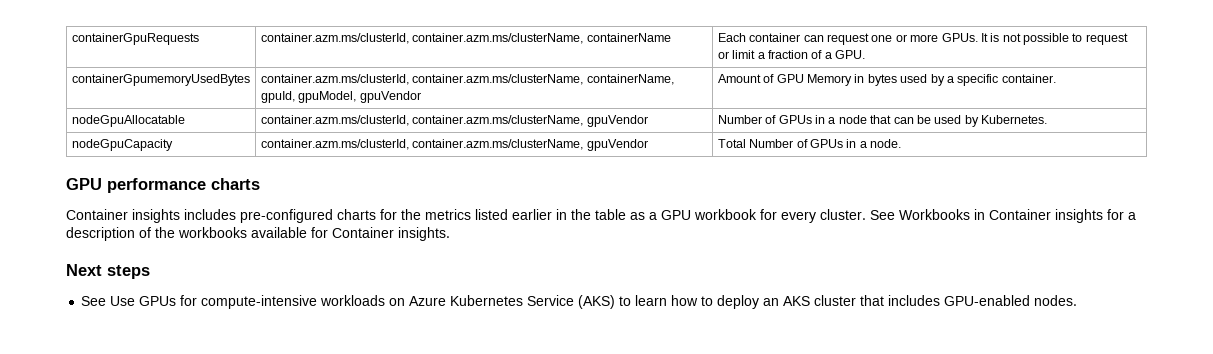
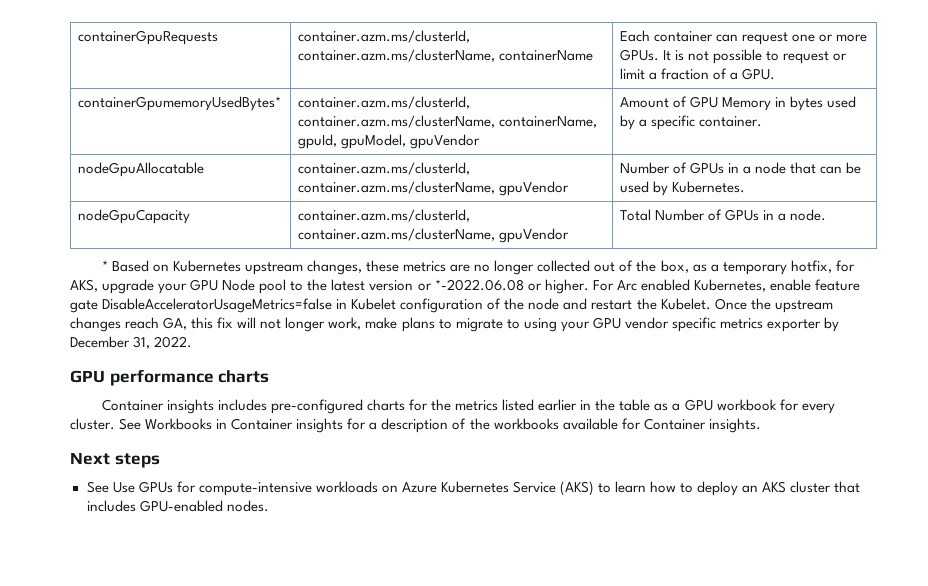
[71,74,250,86] containerGpumemoryUsedBytes -> [78,96,282,111] containerGpumemoryUsedBytes*
(902, 143) none -> [101,260,855,275] [70,279,860,294] [70,298,833,313] [70,317,840,332] [70,336,193,349] // * Based on Kubernetes upstream changes, these metrics are no longer collected out of the box, as a temporary hotfix, for AKS, upgrade your GPU Node pool to the latest version or *-2022.06.08 or higher. For Arc enabled Kubernetes, enable feature gate DisableAcceleratorUsageMetrics=false in Kubelet configuration of the node and restart the Kubelet. Once the upstream changes reach GA, this fix will not longer work, make plans to migrate to using your GPU vendor specific metrics exporter by December 31, 2022.

